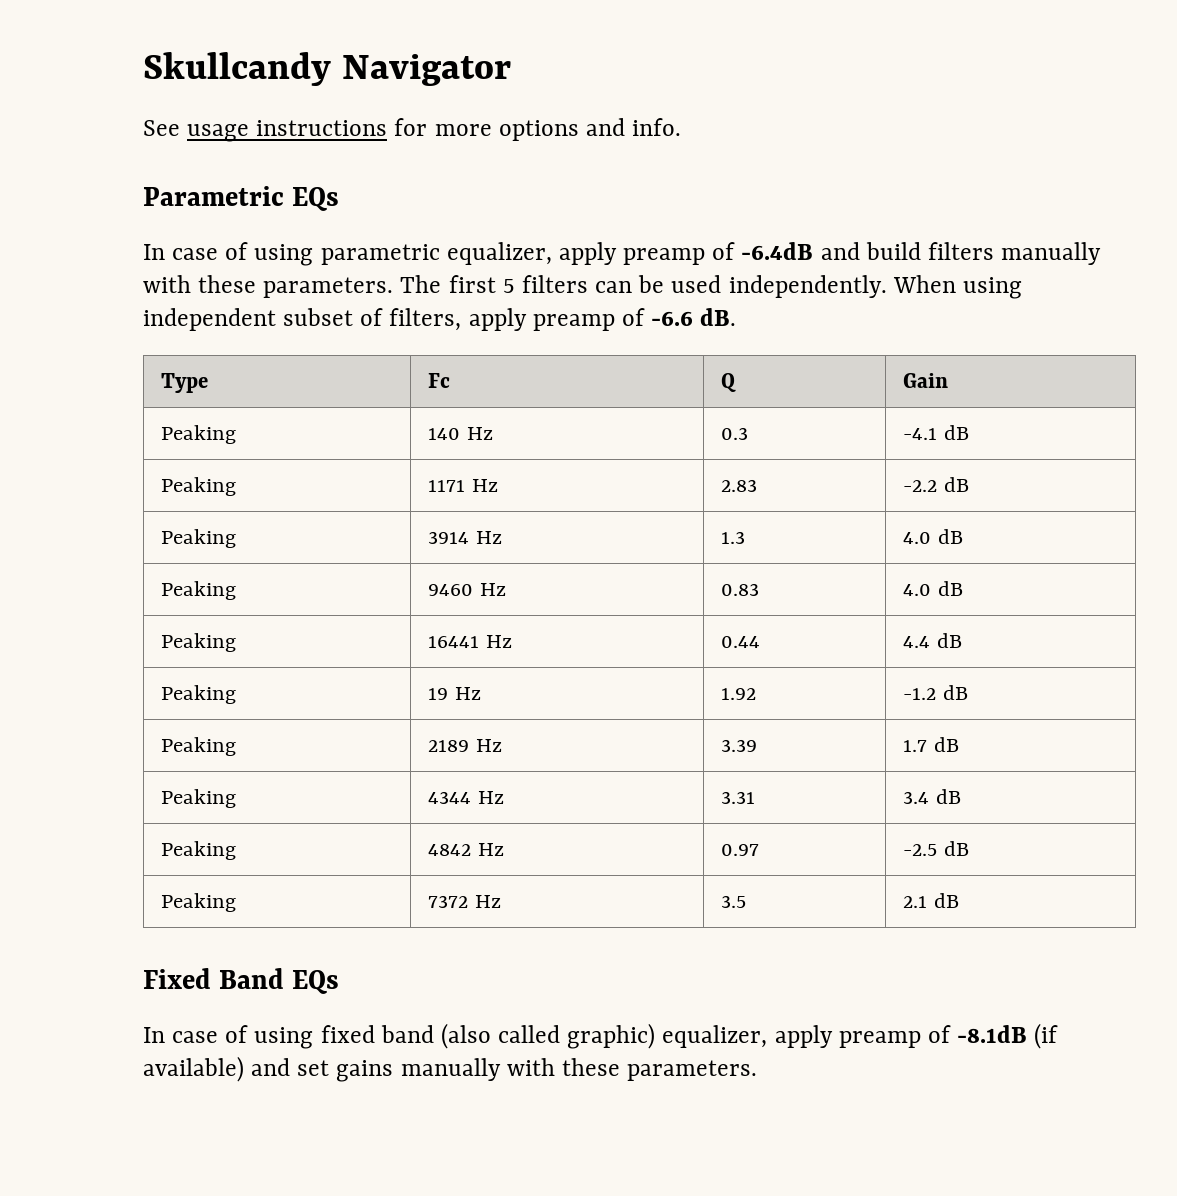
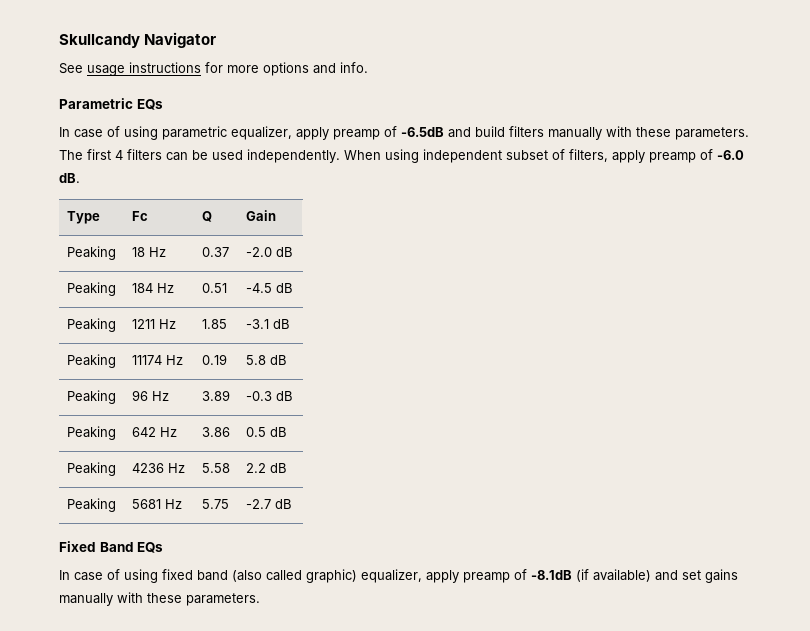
[741,242,814,260] -6.4dB -> [401,127,444,137] -6.5dB
[502,279,515,293] 5 -> [115,150,123,160] 4
[651,311,694,326] -6.6 -> [717,150,744,160] -6.0
[428,427,493,440] [721,427,749,440] [903,425,969,440] [161,477,237,496] [428,479,498,492] [721,479,758,492] [903,477,969,492] [161,529,237,548] [428,531,502,544] [721,531,746,544] [903,529,963,544] [161,581,237,600] [428,583,506,596] [721,583,760,596] [903,581,963,596] [161,633,237,652] [428,635,512,648] [721,636,761,648] [903,633,962,648] [161,685,237,704] [428,687,481,700] [721,688,757,700] [903,685,968,700] [161,737,237,756] [428,739,502,752] [721,739,758,752] [903,737,959,752] [161,789,237,808] [428,791,504,804] [721,791,756,804] [903,789,961,804] [161,841,237,860] [428,843,504,856] [721,844,760,856] [903,841,969,856] [161,893,237,912] [428,895,501,908] [721,895,747,908] [903,896,928,908] 140 Hz | 0.3 | -4.1 dB // Peaking | 1171 Hz | 2.83 | -2.2 dB // Peaking | 3914 Hz | 1.3 | 4.0 dB // Peaking | 9460 Hz | 0.83 | 4.0 dB // Peaking | 16441 Hz | 0.44 | 4.4 dB // Peaking | 19 Hz | 1.92 | -1.2 dB // Peaking | 2189 Hz | 3.39 | 1.7 dB // Peaking | 4344 Hz | 3.31 | 3.4 dB // Peaking | 4842 Hz | 0.97 | -2.5 dB // Peaking | 7372 Hz | 3.5 | 2.1 -> [131,247,166,257] [201,247,229,257] [245,247,293,257] [66,282,116,296] [131,283,174,293] [201,283,227,293] [245,283,293,293] [66,318,116,332] [131,319,176,329] [201,319,227,329] [245,319,290,329] [66,354,116,368] [131,355,183,365] [201,354,227,365] [245,355,287,365] [66,390,116,404] [131,390,169,401] [201,390,230,401] [245,391,293,401] [66,426,116,440] [131,427,177,437] [201,427,230,437] [245,427,287,437] [66,462,116,476] [131,463,185,473] [201,463,230,473] [245,463,287,473] [66,498,116,512] [131,499,182,509] [201,499,229,509] [245,499,271,509] 18 Hz | 0.37 | -2.0 dB // Peaking | 184 Hz | 0.51 | -4.5 dB // Peaking | 1211 Hz | 1.85 | -3.1 dB // Peaking | 11174 Hz | 0.19 | 5.8 dB // Peaking | 96 Hz | 3.89 | -0.3 dB // Peaking | 642 Hz | 3.86 | 0.5 dB // Peaking | 4236 Hz | 5.58 | 2.2 dB // Peaking | 5681 Hz | 5.75 | -2.7

